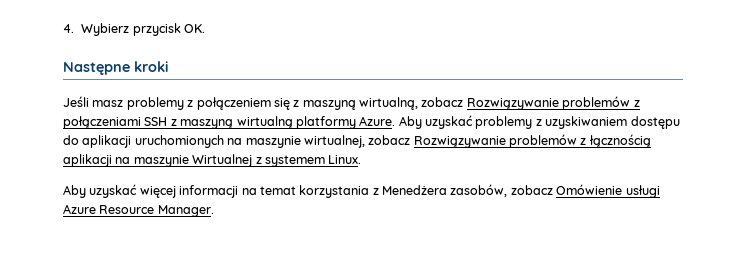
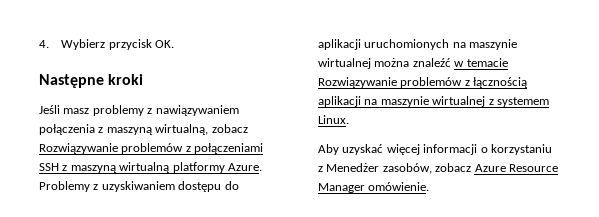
[196,97,290,110] połączeniem się -> [155,105,239,116] [39,124,95,135] nawiązywaniem połączenia
[398,115,533,129] Aby uzyskać problemy -> [39,181,90,192] Problemy
[303,135,411,148] wirtualnej, zobacz -> [318,58,508,69] wirtualnej można znaleźć w temacie
[192,154,253,167] Wirtualnej -> [432,96,486,107] wirtualnej
[241,184,660,198] [63,204,214,217] na temat korzystania z Menedżera zasobów, zobacz Omówienie usługi Azure Resource Manager. -> [480,144,552,155] [318,163,558,174] [318,182,430,193] o korzystaniu z Menedżer zasobów, zobacz Azure Resource Manager omówienie.

